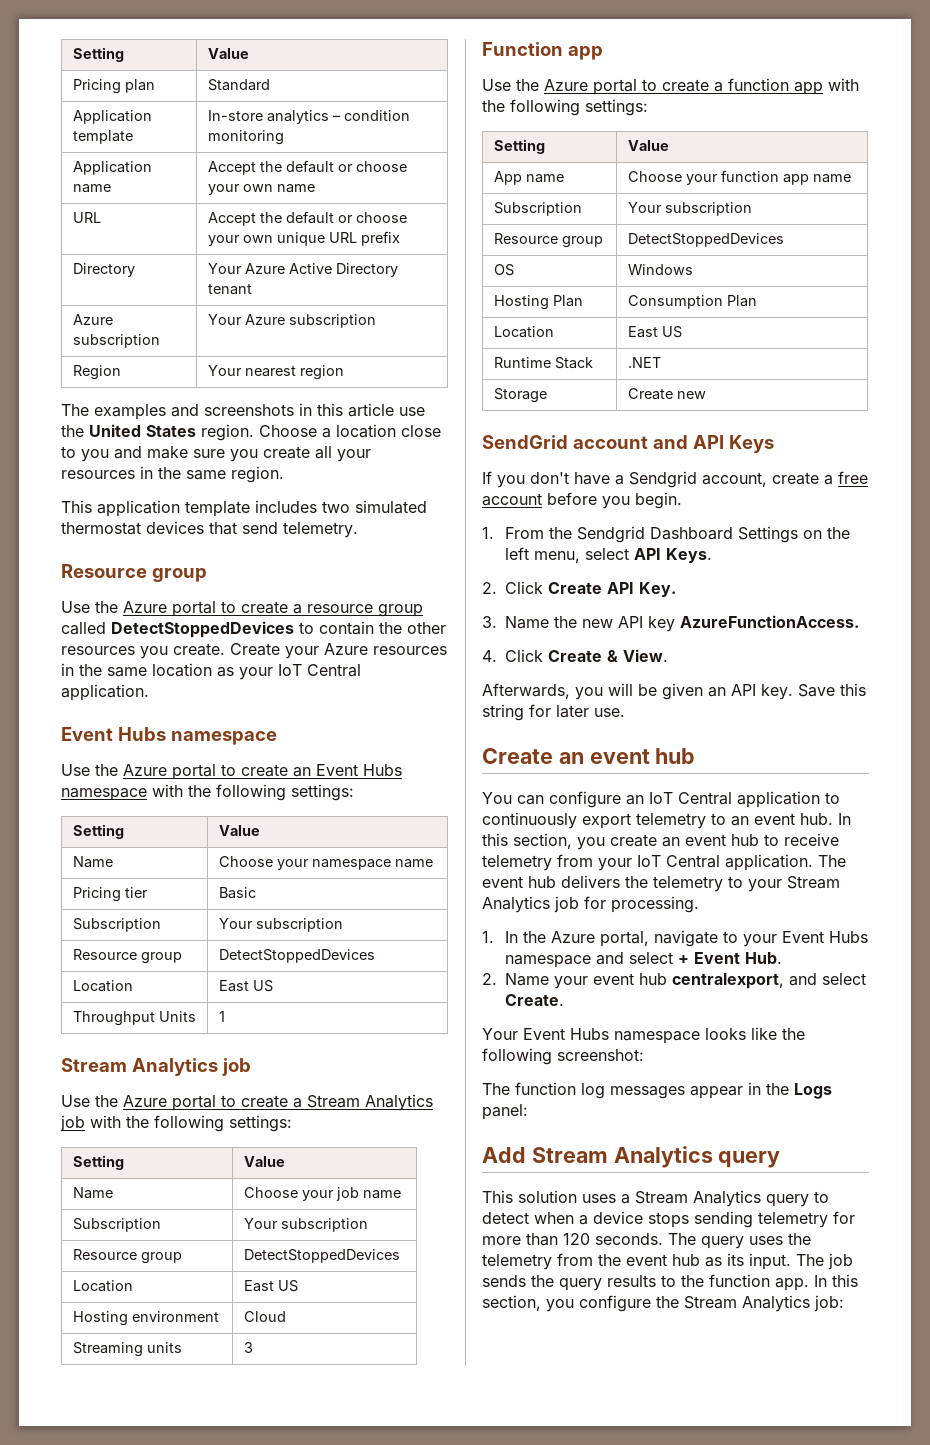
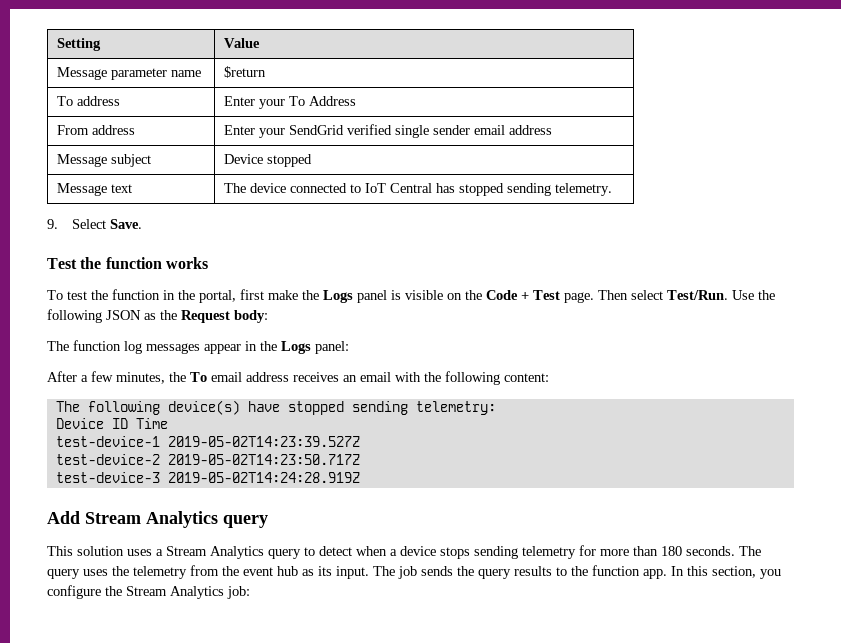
[72,47,124,62] [207,48,249,59] [72,79,155,94] [207,79,270,91] [72,110,152,124] [72,130,133,144] [207,110,410,124] [207,130,284,145] [72,161,152,175] [72,184,111,193] [207,160,407,175] [207,184,315,195] [72,212,101,223] [207,211,407,226] [207,231,400,246] [72,263,135,277] [207,263,398,277] [207,284,252,295] [72,314,113,325] [72,334,160,348] [207,314,376,328] [72,365,121,380] [207,365,344,380] [61,403,425,420] [61,424,441,441] [61,446,371,462] [61,466,284,483] [61,500,427,517] [61,521,358,538] [61,564,207,582] [61,601,423,617] [61,621,446,638] [61,643,447,659] [61,663,361,680] [61,684,149,701] [61,727,277,745] [61,764,402,780] [61,784,354,801] [72,824,124,839] [218,825,260,836] [72,856,113,868] [218,856,433,870] [72,887,148,902] [218,887,256,899] [72,918,161,932] [218,918,343,932] [72,949,182,964] [218,949,375,963] [72,980,133,992] [218,980,273,992] [72,1011,196,1026] [218,1011,225,1022] [61,1058,251,1076] [61,1094,433,1111] [60,1115,292,1132] [72,1155,124,1170] [243,1156,285,1167] [72,1187,113,1199] [243,1187,401,1201] [72,1218,161,1232] [243,1218,368,1232] [72,1249,182,1264] [243,1249,400,1263] [72,1280,133,1292] [243,1280,298,1292] [72,1311,219,1326] [243,1311,286,1322] [72,1342,182,1357] [243,1342,253,1353] [482,42,603,60] [482,78,859,95] [482,99,648,116] [493,139,545,154] [627,140,669,151] [493,171,564,185] [627,170,851,185] [493,202,582,216] [627,202,752,216] [493,233,603,248] [627,233,784,247] [493,264,514,276] [627,264,693,275] [493,295,583,310] [627,295,757,309] [493,326,554,338] [627,326,682,338] [493,357,593,369] [627,357,661,368] [493,388,547,403] [627,388,706,400] [482,435,774,453] [482,471,868,488] [482,492,682,509] [482,526,850,543] [504,547,712,563] [482,581,676,597] [482,615,859,632] [482,649,668,662] [482,683,866,700] [482,704,625,721] [482,748,696,764] [482,791,840,808] [482,812,851,829] [482,833,839,850] [482,854,846,871] [482,875,840,892] [482,896,699,913] [482,930,868,947] [504,952,782,968] [482,973,866,989] [505,994,564,1006] [482,1027,805,1044] [482,1048,644,1065] Setting | Value // Pricing plan | Standard // Application template | In-store analytics – condition monitoring // Application name | Accept the default or choose your own name // URL | Accept the default or choose your own unique URL prefix // Directory | Your Azure Active Directory tenant // Azure subscription | Your Azure subscription // Region | Your nearest region // The examples and screenshots in this article use the United States region. Choose a location close to you and make sure you create all your resources in the same region. // This application template includes two simulated thermostat devices that send telemetry. // Resource group // Use the Azure portal to create a resource group called DetectStoppedDevices to contain the other resources you create. Create your Azure resources in the same location as your IoT Central application. // Event Hubs namespace // Use the Azure portal to create an Event Hubs namespace with the following settings: // Setting | Value // Name | Choose your namespace name // Pricing tier | Basic // Subscription | Your subscription // Resource group | DetectStoppedDevices // Location | East US // Throughput Units | 1 // Stream Analytics job // Use the Azure portal to create a Stream Analytics job with the following settings: // Setting | Value // Name | Choose your job name // Subscription | Your subscription // Resource group | DetectStoppedDevices // Location | East US // Hosting environment | Cloud // Streaming units | 3 // Function app // Use the Azure portal to create a function app with the following settings: // Setting | Value // App name | Choose your function app name // Subscription | Your subscription // Resource group | DetectStoppedDevices // OS | Windows // Hosting Plan | Consumption Plan // Location | East US // Runtime Stack | .NET // Storage | Create new // SendGrid account and API Keys // If you don't have a Sendgrid account, create a free account before you begin. // 1. From the Sendgrid Dashboard Settings on the left menu, select API Keys. // 2. Click Create API Key. // 3. Name the new API key AzureFunctionAccess. // 4. Click Create & View. // Afterwards, you will be given an API key. Save this string for later use. // Create an event hub // You can configure an IoT Central application to continuously export telemetry to an event hub. In this section, you create an event hub to receive telemetry from your IoT Central application. The event hub delivers the telemetry to your Stream Analytics job for processing. // 1. In the Azure portal, navigate to your Event Hubs namespace and select + Event Hub. // 2. Name your event hub centralexport, and select Create. // Your Event Hubs namespace looks like the following screenshot: -> [57,38,102,51] [224,38,261,48] [57,67,202,80] [224,66,267,78] [57,96,121,106] [224,96,357,109] [57,125,136,135] [224,124,553,138] [57,154,152,167] [224,154,313,167] [57,183,133,196] [224,183,613,196] [47,219,142,229] [47,257,208,269] [47,289,775,303] [47,309,268,323] Setting | Value // Message parameter name | $return // To address | Enter your To Address // From address | Enter your SendGrid verified single sender email address // Message subject | Device stopped // Message text | The device connected to IoT Central has stopped sending telemetry. // 9. Select Save. // Test the function works // To test the function in the portal, first make the Logs panel is visible on the Code + Test page. Then select Test/Run. Use the following JSON as the Request body:
(528, 1112) none -> [47,371,549,385] [55,400,496,415] [55,418,168,429] [55,436,360,447] [55,454,360,465] [55,472,360,483] // After a few minutes, the To email address receives an email with the following content: // The following device(s) have stopped sending telemetry: // Device ID Time // test-device-1 2019-05-02T14:23:39.527Z // test-device-2 2019-05-02T14:23:50.717Z // test-device-3 2019-05-02T14:24:28.919Z
[563,1233,590,1245] 120 -> [661,546,682,556] 180

